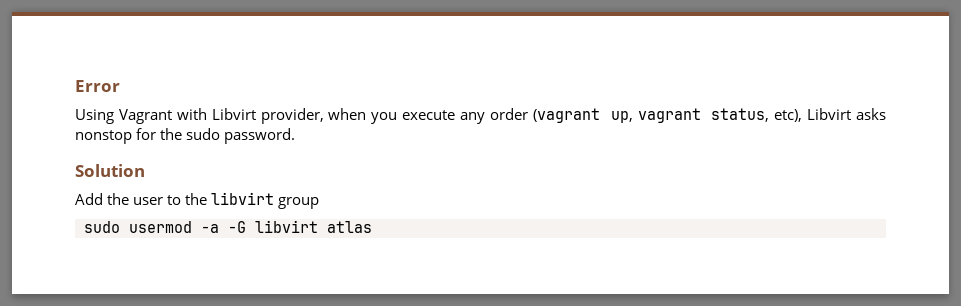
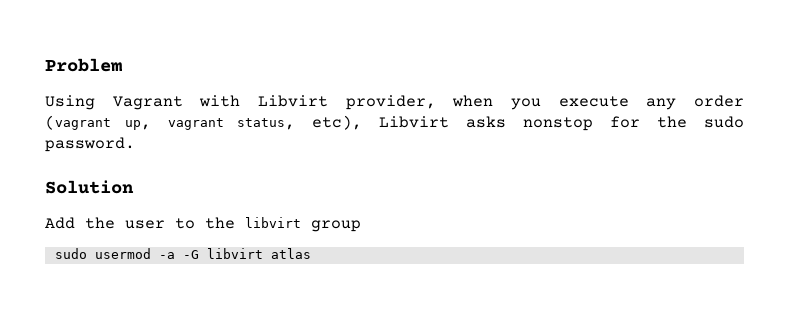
[75,80,120,92] Error -> [45,58,122,72] Problem

